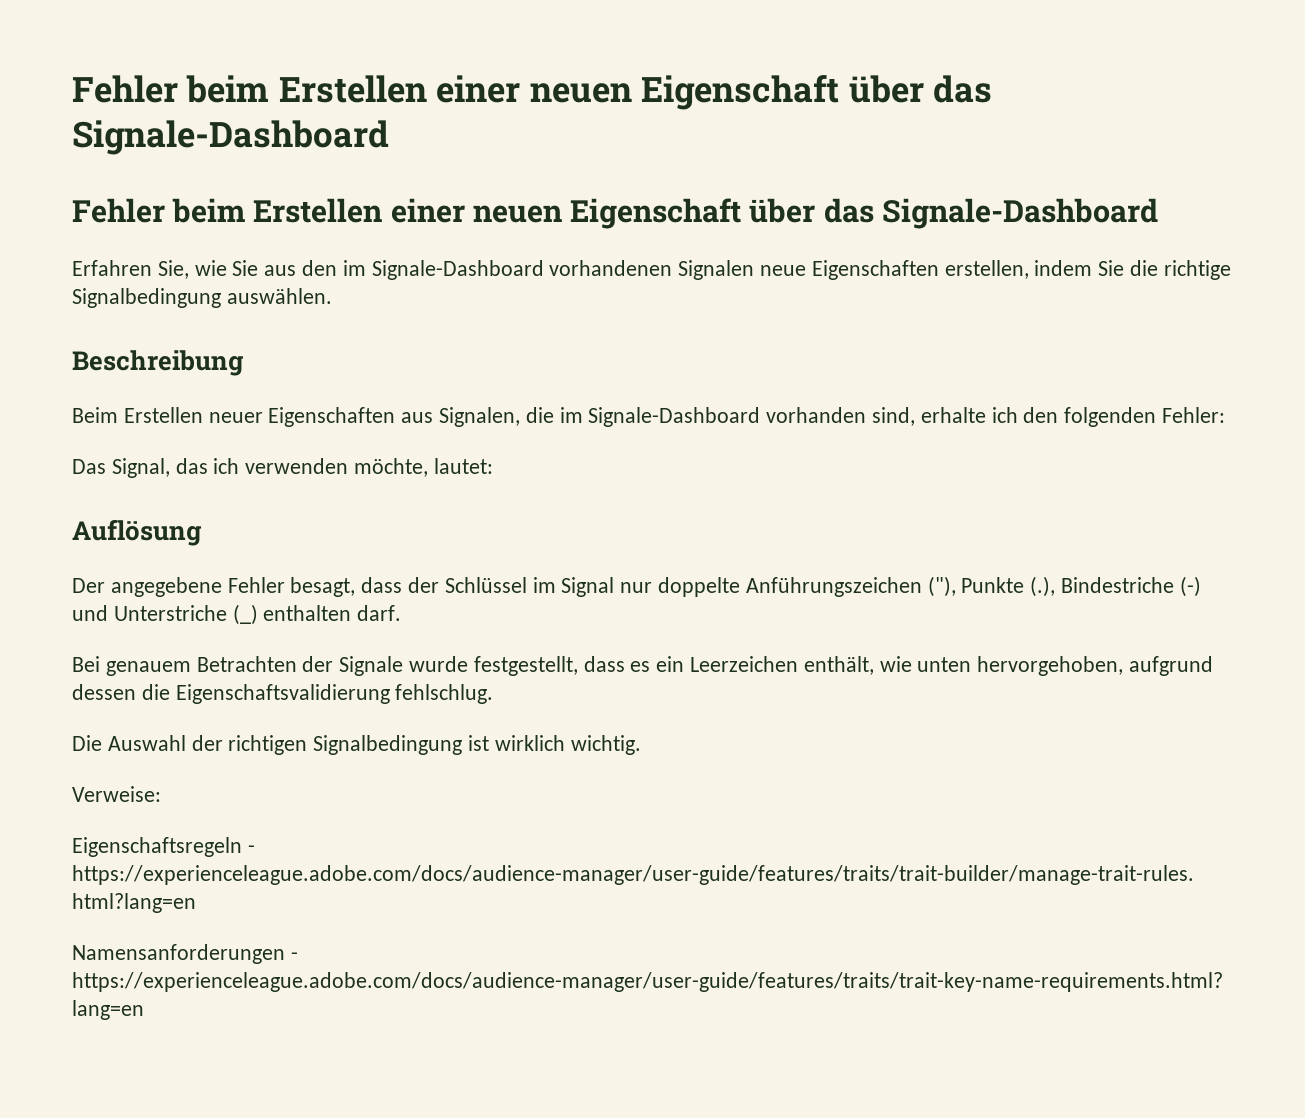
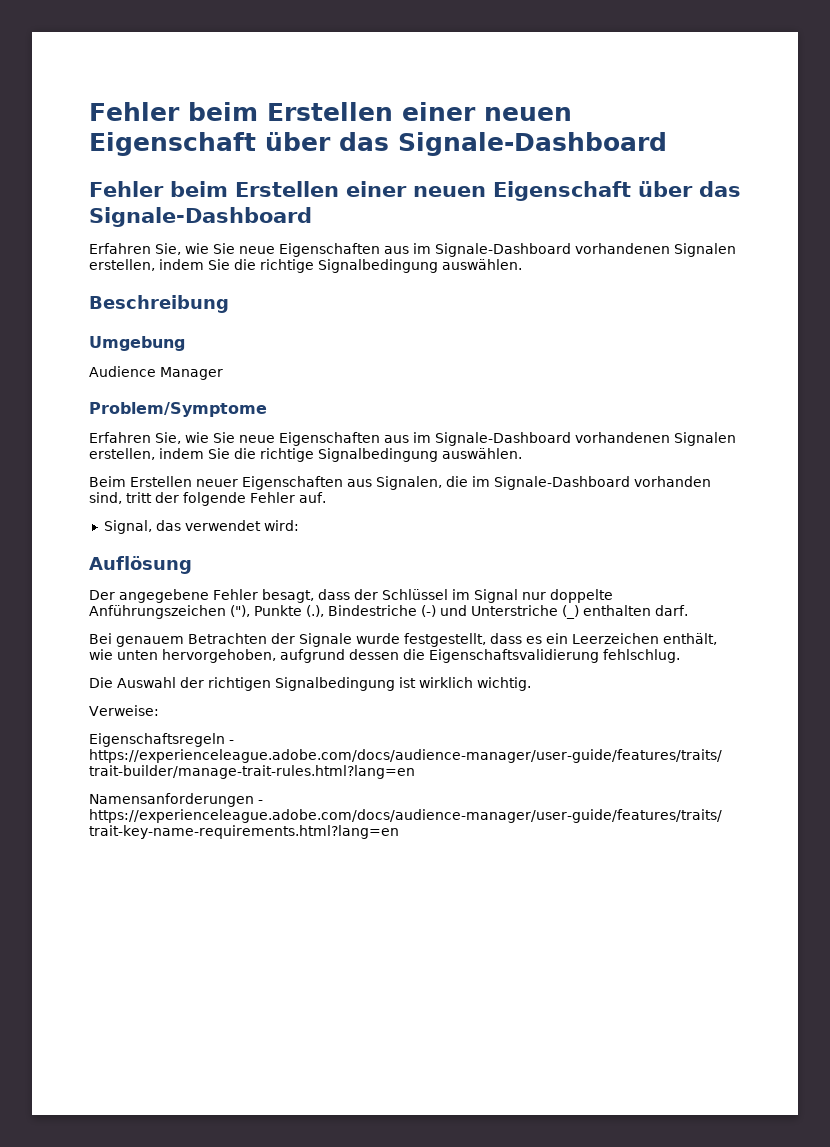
[264,260,939,280] aus den im Signale-Dashboard vorhandenen Signalen neue Eigenschaften -> [239,243,736,257] neue Eigenschaften aus im Signale-Dashboard vorhandenen Signalen
(244, 363) none -> [89,336,185,351] [89,366,223,380] [89,402,267,417] [89,432,736,446] [89,448,522,462] // Umgebung // Audience Manager // Problem/Symptome // Erfahren Sie, wie Sie neue Eigenschaften aus im Signale-Dashboard vorhandenen Signalen erstellen, indem Sie die richtige Signalbedingung auswählen.
[920,407,1226,427] [72,458,493,478] erhalte ich den folgenden Fehler: // Das Signal, das ich verwenden möchte, lautet: -> [126,492,326,506] [103,520,299,534] tritt der folgende Fehler auf. // Signal, das verwendet wird:

